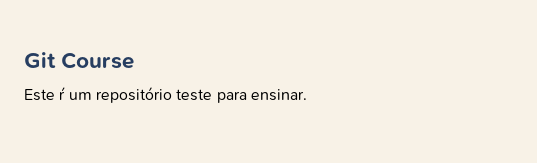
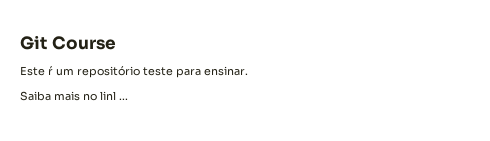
(307, 95) none -> [20,91,128,101] // Saiba mais no linl ...

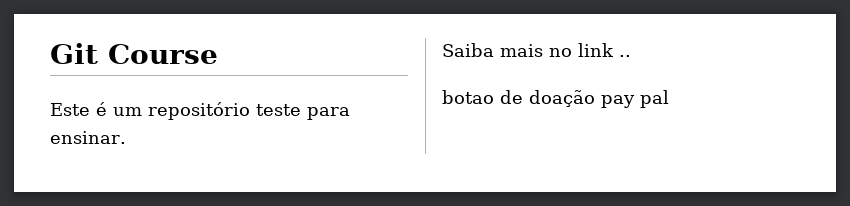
[48,66,53,75] ŕ -> [96,102,107,116] é
[100,91,128,100] linl ... -> [578,43,631,57] [442,90,669,108] link .. // botao de doação pay pal

